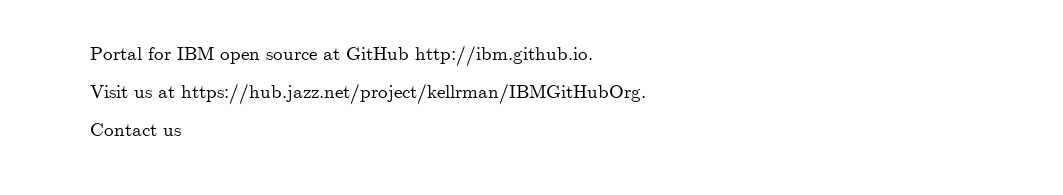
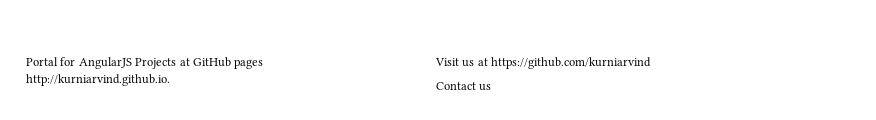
[177,45,593,67] IBM open source at GitHub http://ibm.github.io. -> [78,57,264,69] [26,74,170,86] AngularJS Projects at GitHub pages http://kurniarvind.github.io.
[181,83,646,105] https://hub.jazz.net/project/kellrman/IBMGitHubOrg. -> [491,57,652,69] https://github.com/kurniarvind

